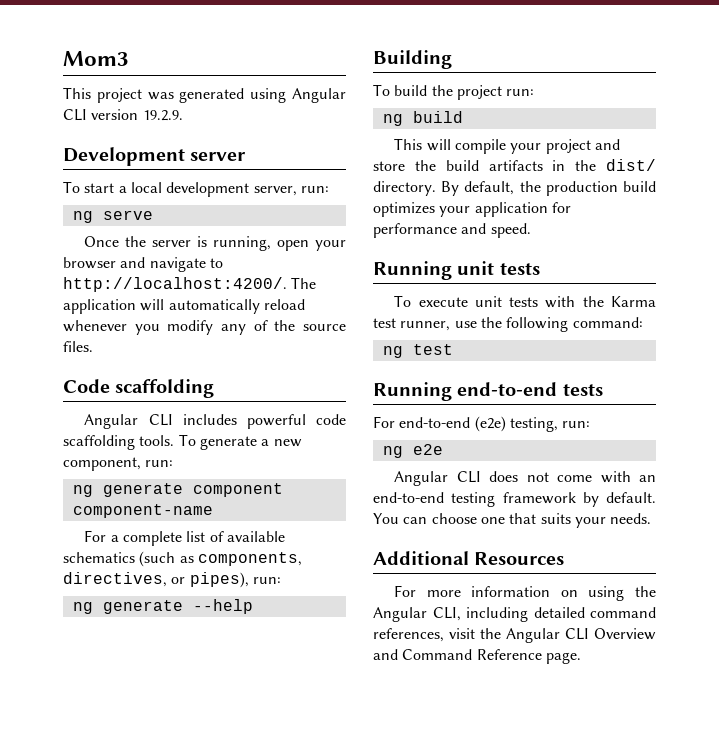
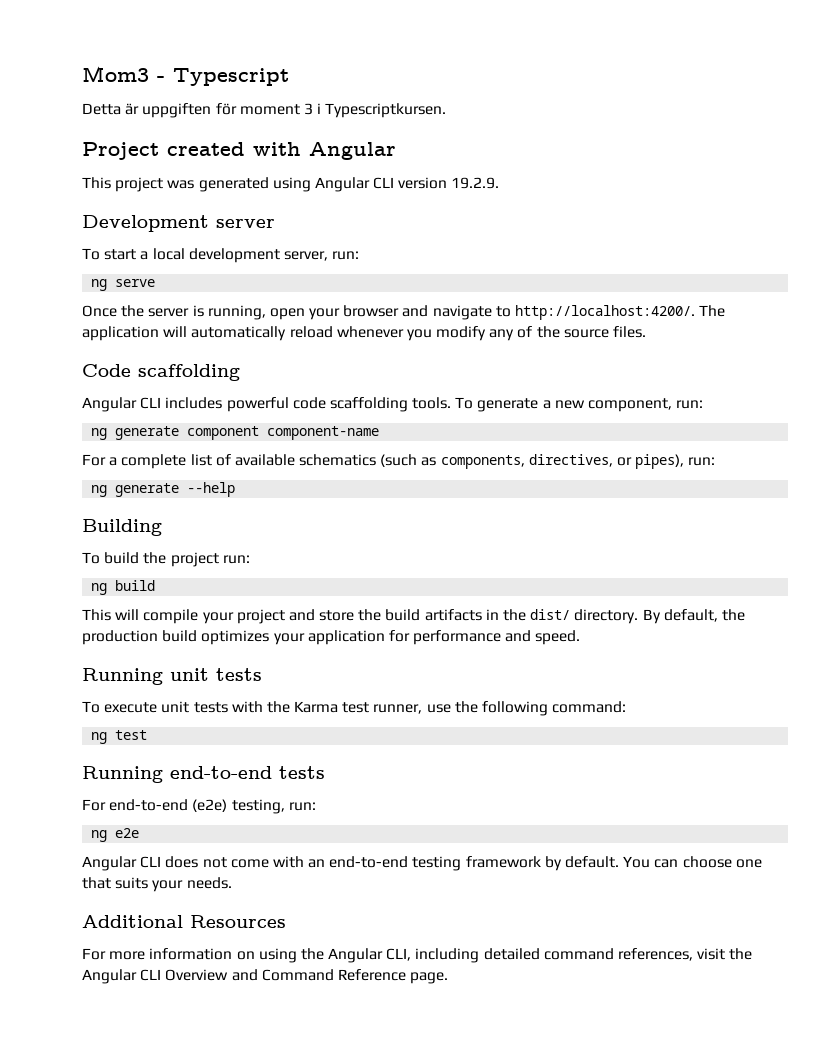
(129, 58) none -> [157,68,289,86] [82,103,447,118] [82,142,396,160] - Typescript // Detta är uppgiften för moment 3 i Typescriptkursen. // Project created with Angular

